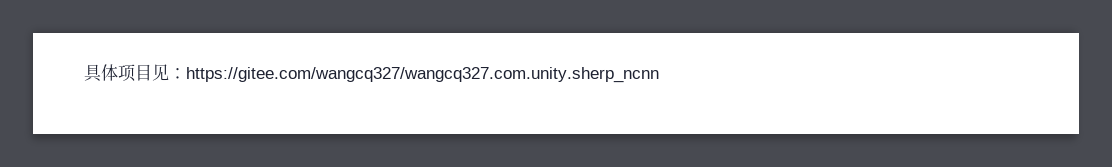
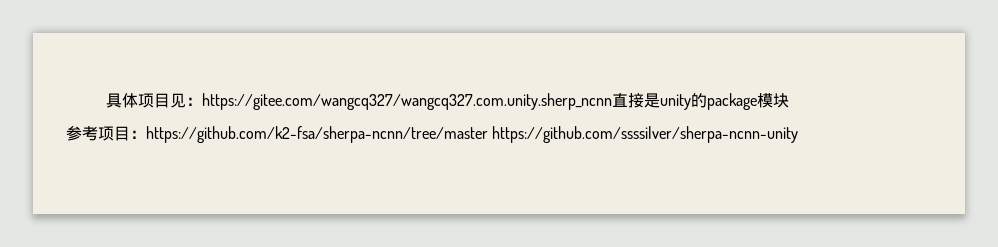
(659, 75) none -> [612,93,790,110] [66,126,799,143] 直接是unity的package模块 // 参考项目：https://github.com/k2-fsa/sherpa-ncnn/tree/master https://github.com/ssssilver/sherpa-ncnn-unity

